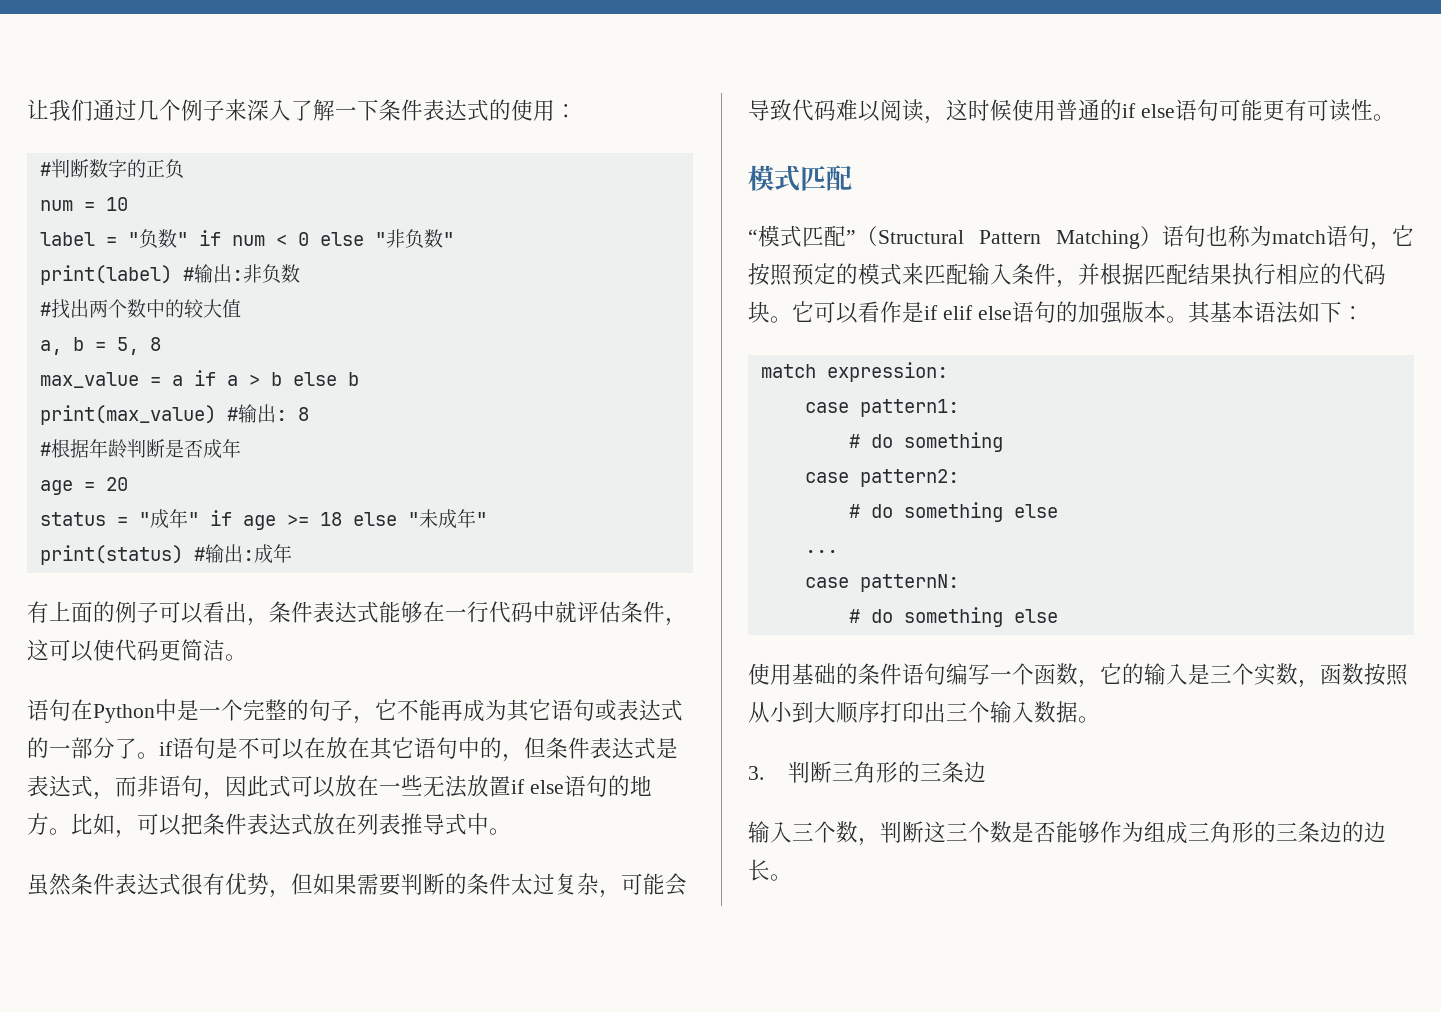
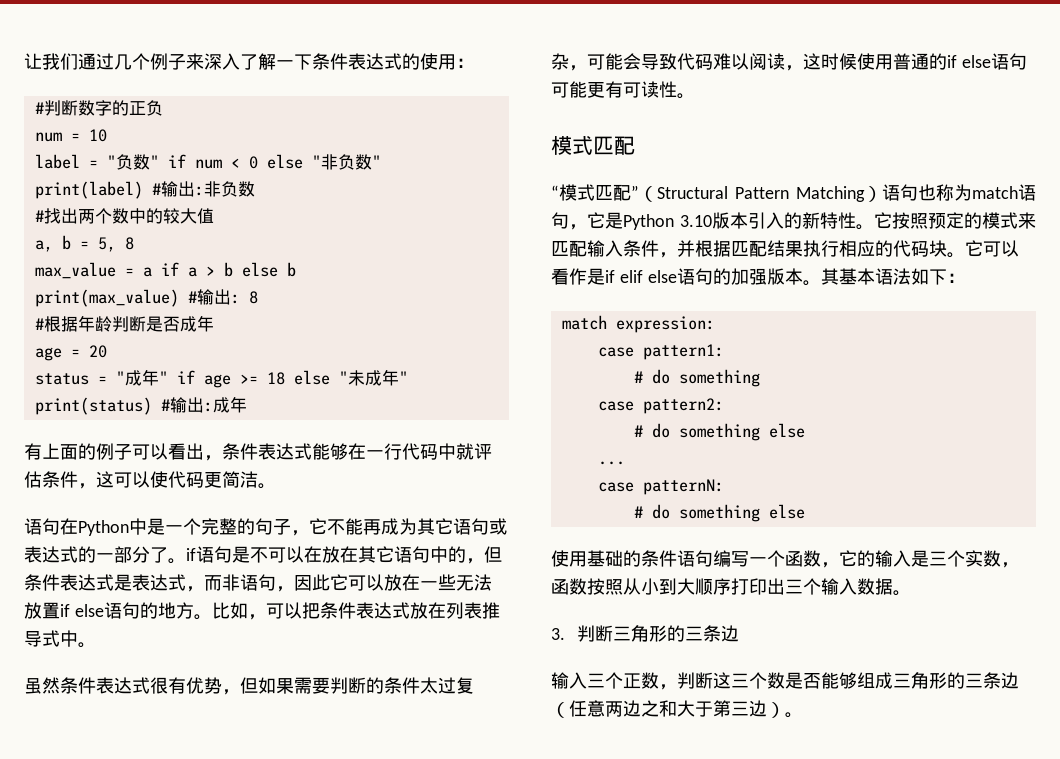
[269,775,291,797] 式 -> [330,574,348,591] 它
(1414, 235) none -> [605,212,892,230] 是Python 3.10版本引入的新特性。它
(836, 832) none -> [623,673,641,689] 正
[1100,821,1144,843] 作为 -> (857, 680) none
[1342,821,1386,843] [748,859,770,881] 的边长 -> [551,700,785,718] （任意两边之和大于第三边）

